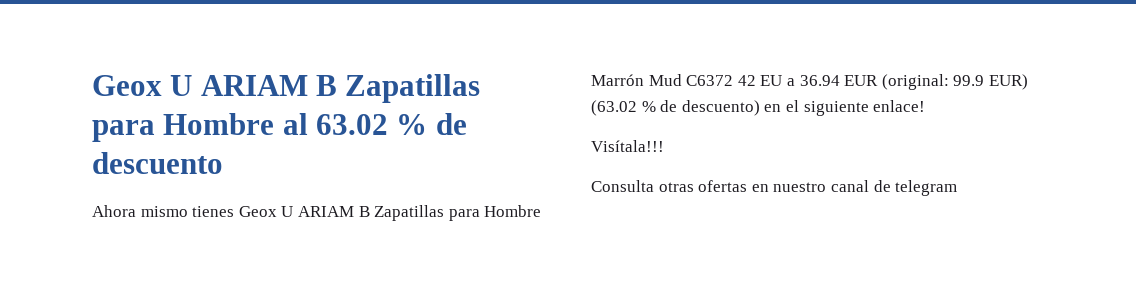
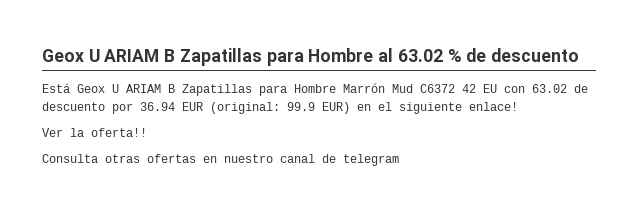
[92,205,235,217] Ahora mismo tienes -> [42,83,70,93] Está
[786,78,795,86] a -> [504,84,588,93] [42,102,133,114] con 63.02 de descuento por
[591,100,760,116] (63.02 % de descuento) -> (350, 108) none
[591,140,664,152] Visítala!!! -> [42,128,147,137] Ver la oferta!!

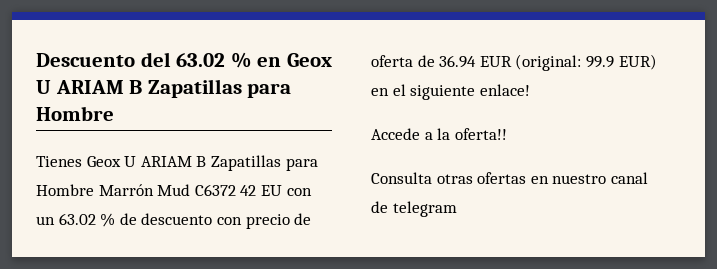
[42,48,579,66] [42,83,70,93] Geox U ARIAM B Zapatillas para Hombre al 63.02 % de descuento // Está -> [36,52,332,68] [36,79,292,98] [36,106,114,121] [36,156,82,167] Descuento del 63.02 % en Geox U ARIAM B Zapatillas para Hombre // Tienes
[532,84,588,93] [42,102,133,114] 63.02 de descuento por -> [36,213,312,229] [371,55,435,67] un 63.02 % de descuento con precio de oferta de
[42,128,63,137] Ver -> [371,128,433,140] Accede a

